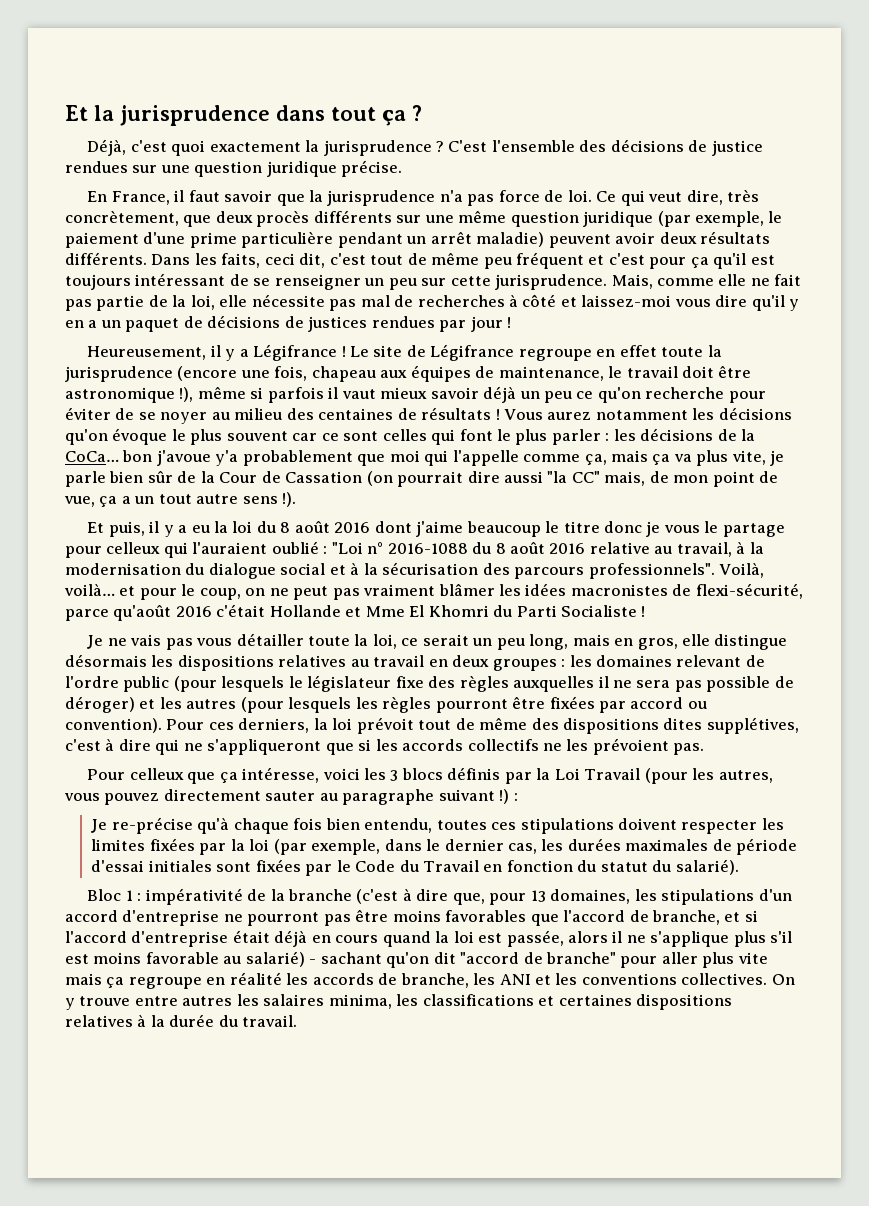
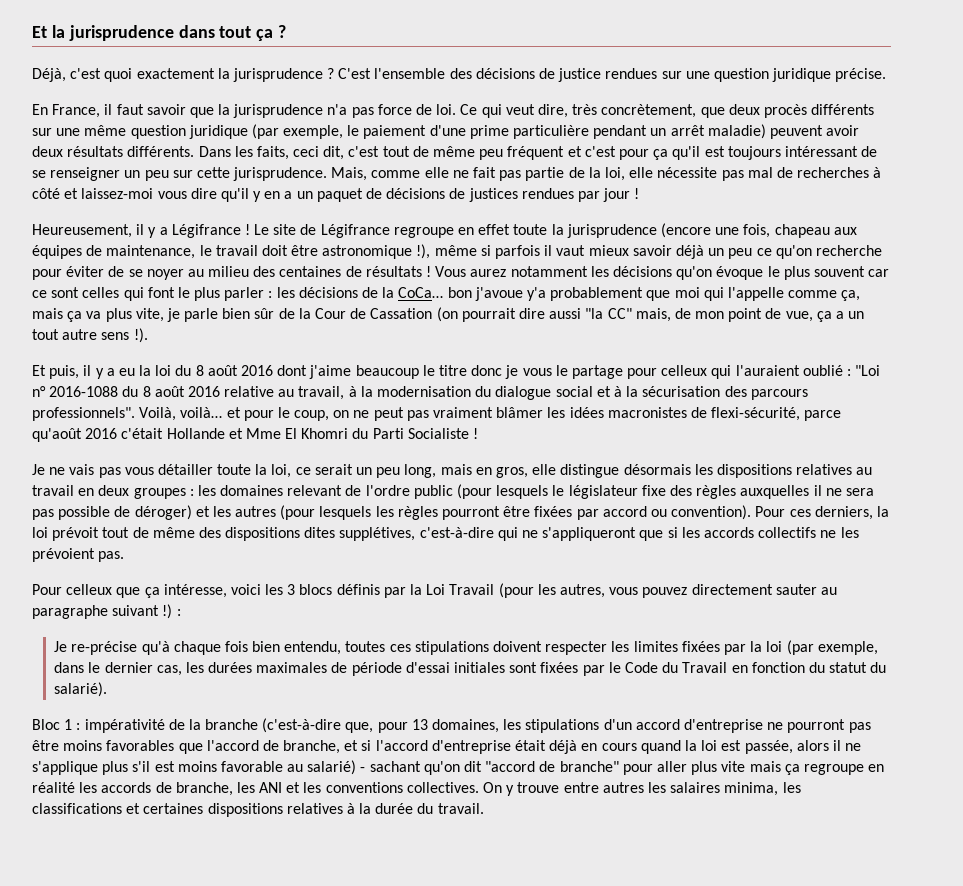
[65,738,151,751] c'est à dire -> [419,527,494,538] c'est-à-dire
[356,888,449,904] (c'est à dire -> [262,718,342,733] (c'est-à-dire

